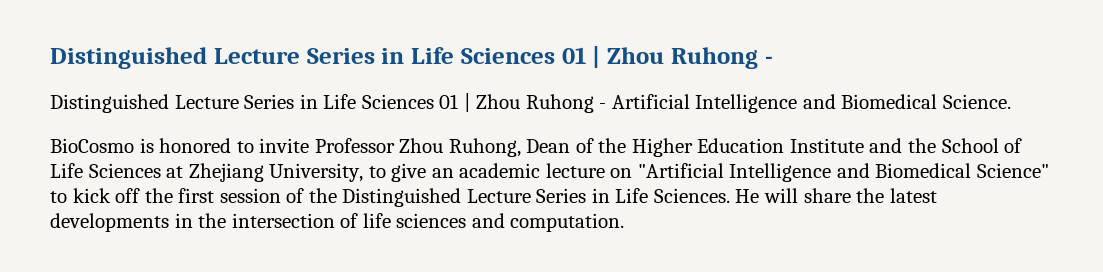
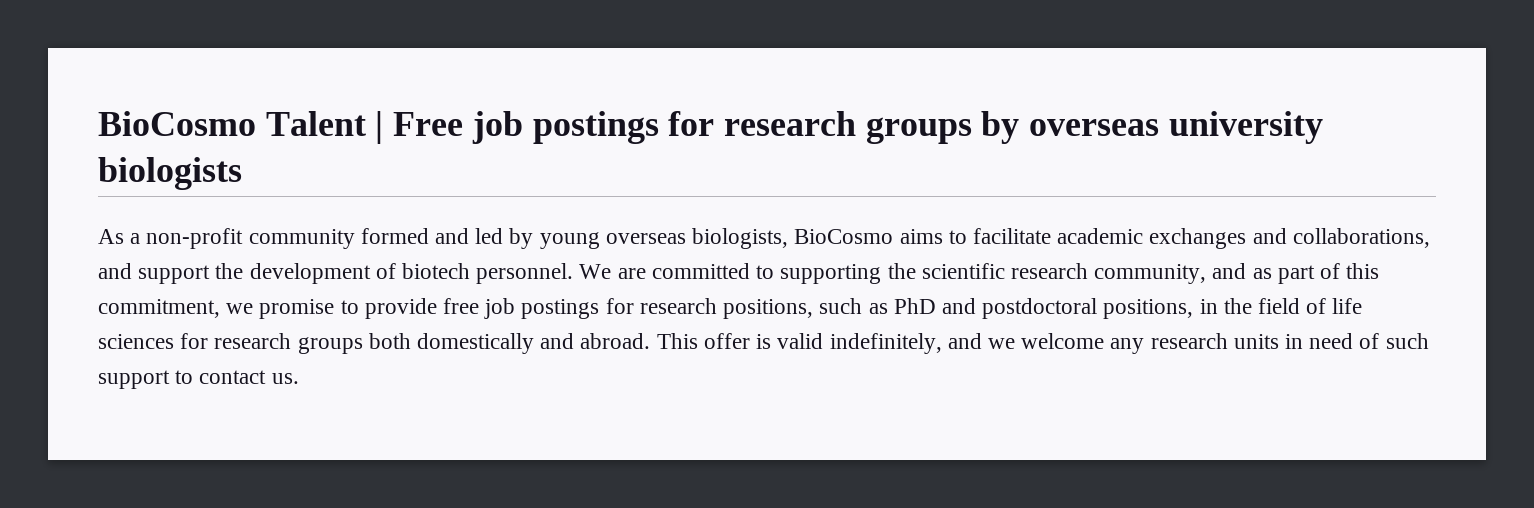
[50,46,773,69] [50,93,1012,113] [50,138,1023,157] [50,163,1050,182] [50,188,937,207] [50,213,169,232] Distinguished Lecture Series in Life Sciences 01 | Zhou Ruhong - // Distinguished Lecture Series in Life Sciences 01 | Zhou Ruhong - Artificial Intelligence and Biomedical Science. // BioCosmo is honored to invite Professor Zhou Ruhong, Dean of the Higher Education Institute and the School of Life Sciences at Zhejiang University, to give an academic lecture on "Artificial Intelligence and Biomedical Science" to kick off the first session of the Distinguished Lecture Series in Life Sciences. He will share the latest developments -> [98,111,1323,144] [98,157,242,190] [98,228,1430,249] [98,263,1380,284] [98,298,1194,319] BioCosmo Talent | Free job postings for research groups by overseas university biologists // As a non-profit community formed and led by young overseas biologists, BioCosmo aims to facilitate academic exchanges and collaborations, and support the development of biotech personnel. We are committed to supporting the scientific research community, and as part of this commitment, we promise to provide free job postings for research positions, such as PhD and postdoctoral positions,
[231,213,335,228] intersection -> [1257,298,1300,314] field
[471,213,625,232] and computation. -> [180,333,1429,354] [98,370,299,389] for research groups both domestically and abroad. This offer is valid indefinitely, and we welcome any research units in need of such support to contact us.

